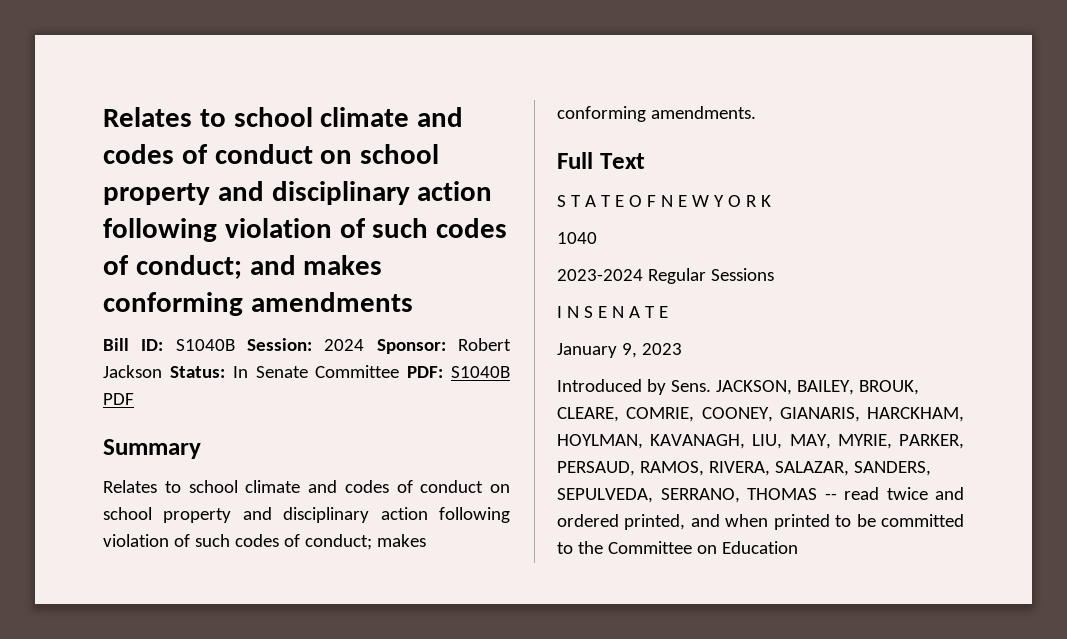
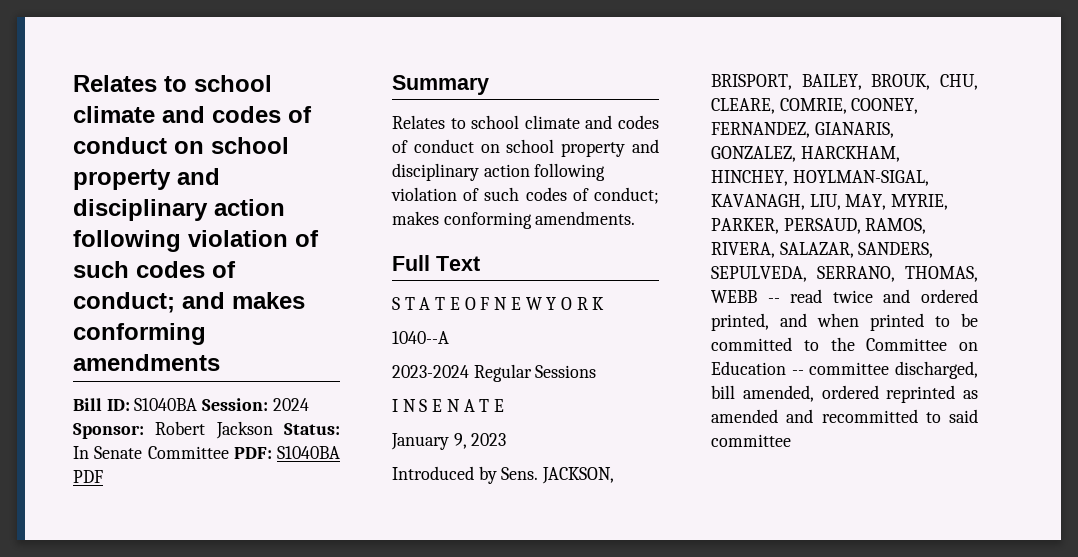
[175,339,235,351] S1040B -> [134,398,198,411] S1040BA
[451,366,510,378] S1040B -> [277,446,340,459] S1040BA
[557,232,597,244] 1040 -> [392,331,449,344] 1040--A
(792, 387) none -> [711,74,792,90] BRISPORT,
(919, 387) none -> [940,74,978,90] CHU,
[779,407,964,422] [557,434,643,449] GIANARIS, HARCKHAM, HOYLMAN, -> [711,122,894,138] [711,146,900,162] [711,170,929,186] FERNANDEZ, GIANARIS, GONZALEZ, HARCKHAM, HINCHEY, HOYLMAN-SIGAL,
[747,488,817,500] THOMAS -> [905,266,978,282] [711,290,757,303] THOMAS, WEBB
(798, 547) none -> [791,361,978,379] [711,385,978,403] [711,409,978,423] [711,434,791,447] -- committee discharged, bill amended, ordered reprinted as amended and recommitted to said committee

